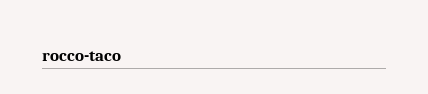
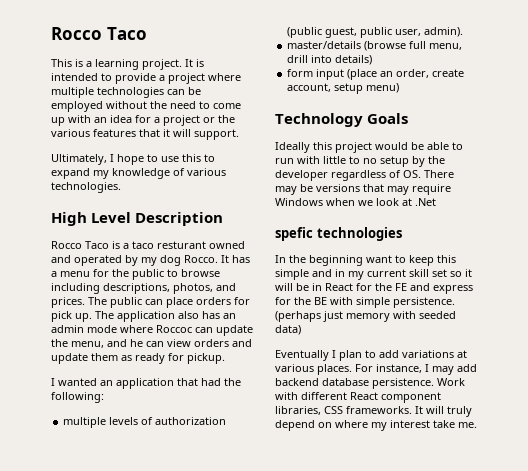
[42,51,121,61] rocco-taco -> [51,27,147,40] [51,59,204,70] [51,73,241,84] [51,87,201,98] [51,101,241,112] [51,115,235,126] [51,129,239,140] [51,154,215,165] [51,168,226,179] [51,182,121,193] [51,212,224,226] [51,241,245,249] [51,255,250,266] [51,269,220,280] [51,283,236,294] [51,297,250,308] [51,311,236,322] [51,325,253,336] [51,339,252,348] [51,353,225,364] [51,378,241,389] [51,392,104,403] [63,417,227,428] [287,27,464,38] [287,41,463,51] [287,55,373,65] [287,69,465,80] [287,83,400,94] [275,113,409,127] [275,142,463,153] [275,156,445,167] [275,170,454,181] [275,184,451,195] [275,198,436,206] [275,227,402,241] [275,255,456,266] [275,269,472,280] [275,283,473,294] [275,297,455,308] [275,311,456,322] [275,325,301,335] [275,350,467,361] [275,364,477,375] [275,378,465,389] [275,392,441,403] [275,406,472,417] [275,420,477,431] Rocco Taco // This is a learning project. It is intended to provide a project where multiple technologies can be employed without the need to come up with an idea for a project or the various features that it will support. // Ultimately, I hope to use this to expand my knowledge of various technologies. // High Level Description // Rocco Taco is a taco resturant owned and operated by my dog Rocco. It has a menu for the public to browse including descriptions, photos, and prices. The public can place orders for pick up. The application also has an admin mode where Roccoc can update the menu, and he can view orders and update them as ready for pickup. // I wanted an application that had the following: // multiple levels of authorization (public guest, public user, admin). // master/details (browse full menu, drill into details) // form input (place an order, create account, setup menu) // Technology Goals // Ideally this project would be able to run with little to no setup by the developer regardless of OS. There may be versions that may require Windows when we look at .Net // spefic technologies // In the beginning want to keep this simple and in my current skill set so it will be in React for the FE and express for the BE with simple persistence. (perhaps just memory with seeded data) // Eventually I plan to add variations at various places. For instance, I may add backend database persistence. Work with different React component libraries, CSS frameworks. It will truly depend on where my interest take me.

